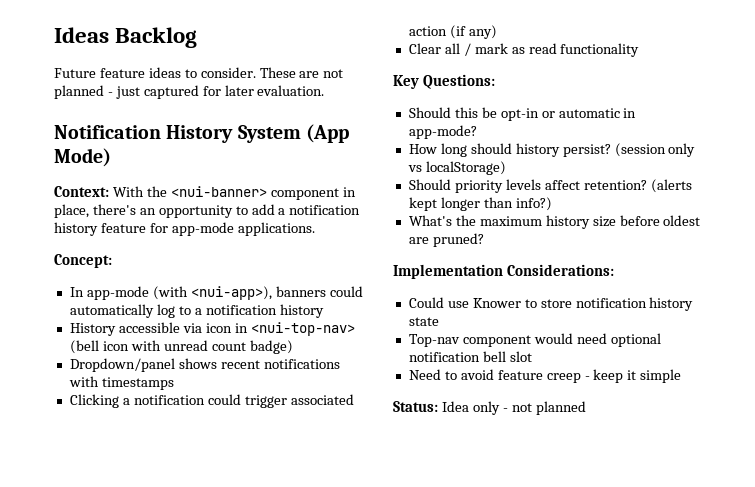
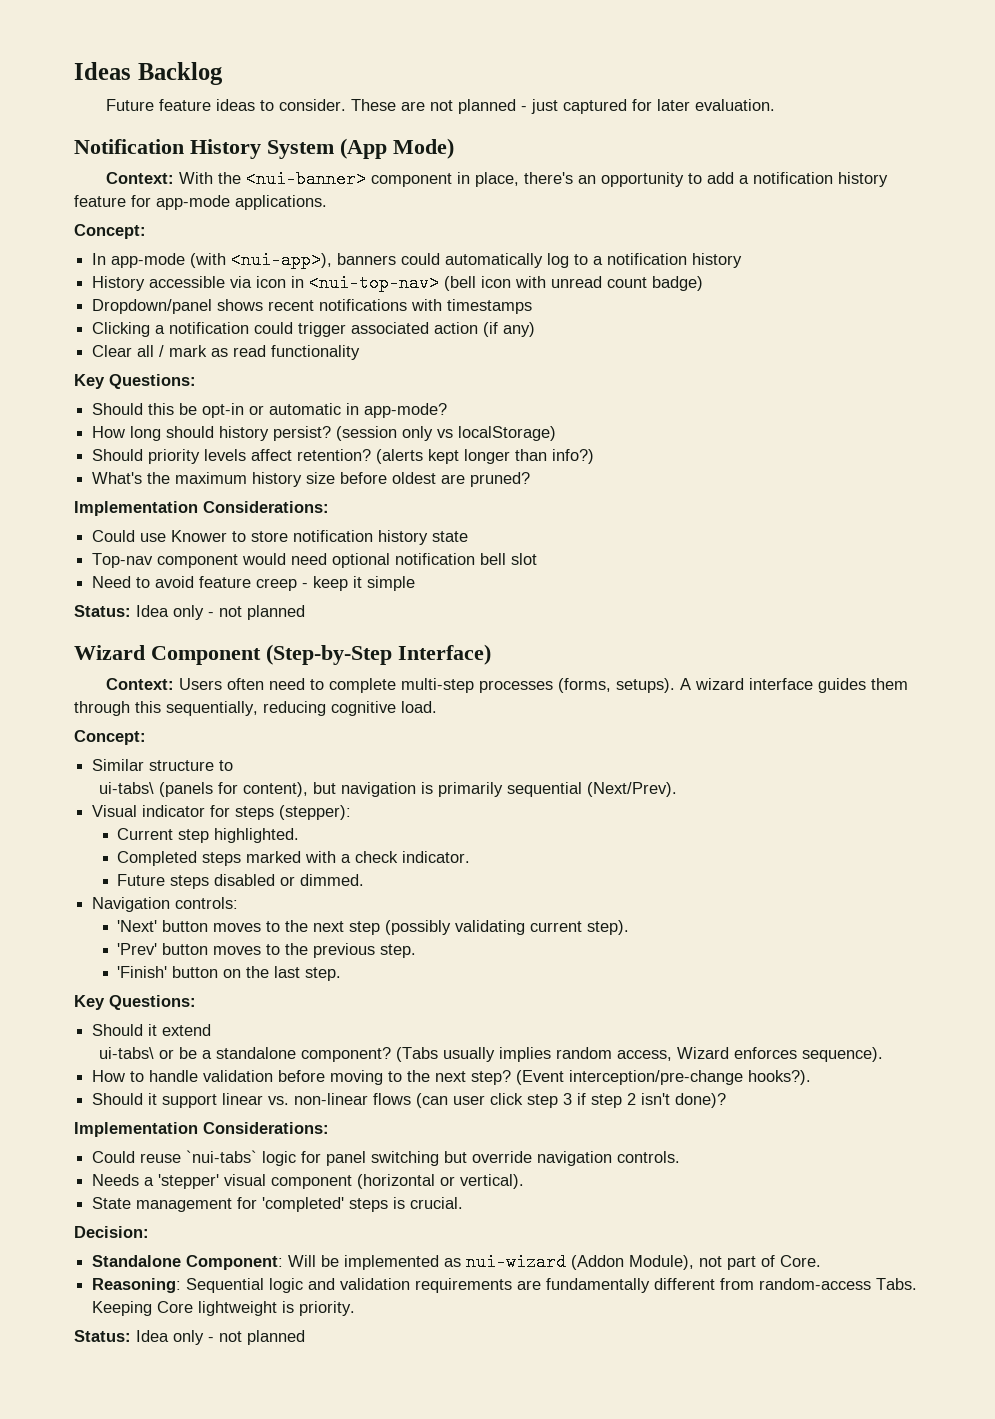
(586, 408) none -> [74,644,491,665] [106,678,909,693] [74,701,437,716] [74,730,146,745] [92,759,234,771] [99,782,678,797] [92,805,352,820] [117,828,300,843] [117,851,471,866] [117,874,365,889] [92,897,239,912] [117,920,630,935] [117,943,417,958] [117,966,342,981] [74,995,196,1010] [92,1024,212,1036] [99,1047,884,1062] [92,1070,812,1085] [92,1093,727,1108] [74,1122,329,1137] [92,1150,681,1166] [92,1174,525,1189] [92,1197,464,1212] [74,1226,149,1238] [92,1253,822,1271] [92,1278,918,1293] [92,1301,356,1316] [74,1330,305,1345] // Wizard Component (Step-by-Step Interface) // Context: Users often need to complete multi-step processes (forms, setups). A wizard interface guides them through this sequentially, reducing cognitive load. // Concept: // Similar structure to // ui-tabs\ (panels for content), but navigation is primarily sequential (Next/Prev). // Visual indicator for steps (stepper): // Current step highlighted. // Completed steps marked with a check indicator. // Future steps disabled or dimmed. // Navigation controls: // 'Next' button moves to the next step (possibly validating current step). // 'Prev' button moves to the previous step. // 'Finish' button on the last step. // Key Questions: // Should it extend // ui-tabs\ or be a standalone component? (Tabs usually implies random access, Wizard enforces sequence). // How to handle validation before moving to the next step? (Event interception/pre-change hooks?). // Should it support linear vs. non-linear flows (can user click step 3 if step 2 isn't done)? // Implementation Considerations: // Could reuse `nui-tabs` logic for panel switching but override navigation controls. // Needs a 'stepper' visual component (horizontal or vertical). // State management for 'completed' steps is crucial. // Decision: // Standalone Component: Will be implemented as nui-wizard (Addon Module), not part of Core. // Reasoning: Sequential logic and validation requirements are fundamentally different from random-access Tabs. Keeping Core lightweight is priority. // Status: Idea only - not planned

